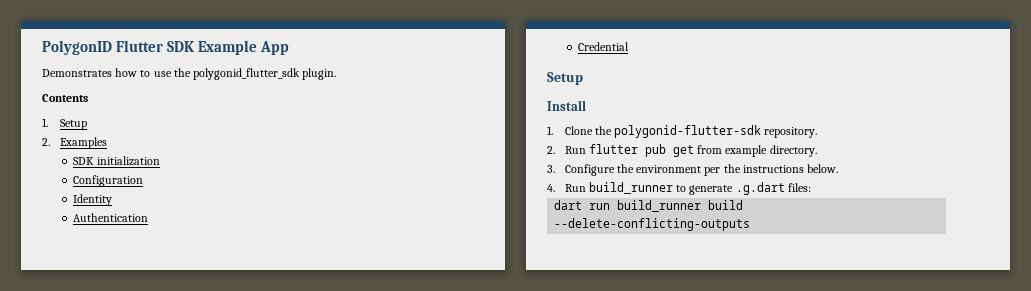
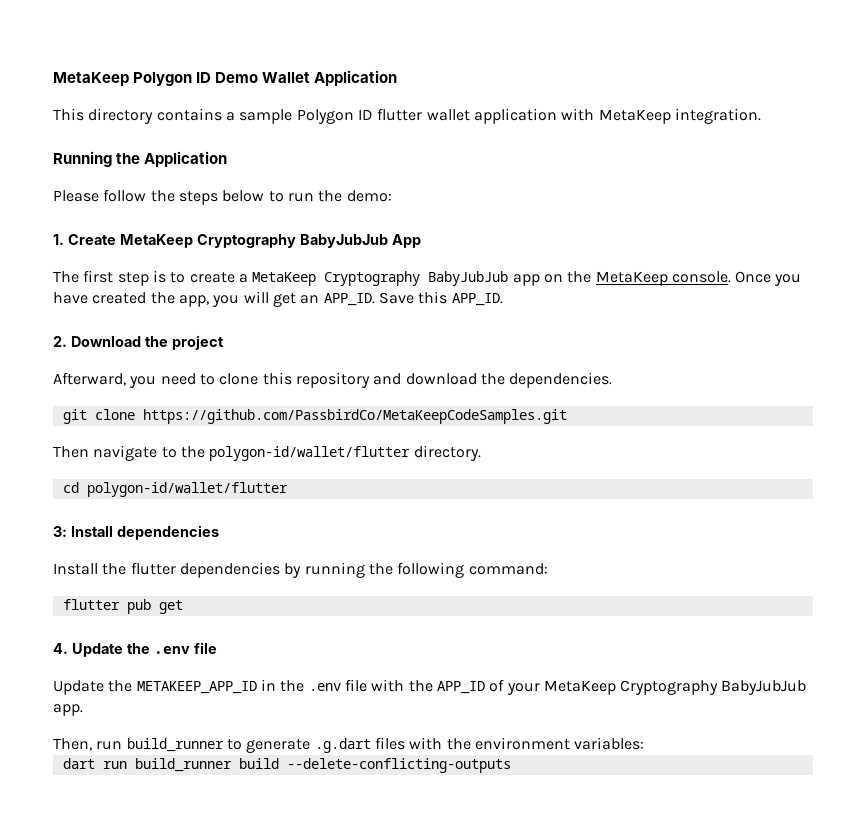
[42,40,290,55] [42,68,337,80] [42,94,88,102] [42,118,87,130] [42,137,107,149] [72,156,161,166] [72,175,143,187] [72,194,112,206] [72,213,148,222] [577,42,629,51] [547,72,583,85] [547,100,586,111] [547,125,818,138] [547,144,817,157] [547,164,839,176] [547,182,811,195] PolygonID Flutter SDK Example App // Demonstrates how to use the polygonid_flutter_sdk plugin. // Contents // 1. Setup // 2. Examples // SDK initialization // Configuration // Identity // Authentication // Credential // Setup // Install // 1. Clone the polygonid-flutter-sdk repository. // 2. Run flutter pub get from example directory. // 3. Configure the environment per the instructions below. // 4. Run build_runner to generate .g.dart files: -> [53,70,398,86] [53,108,761,124] [53,151,228,167] [53,189,392,205] [53,234,421,248] [53,270,802,286] [53,291,503,307] [53,335,224,350] [53,372,613,388] [62,409,567,424] [53,445,481,461] [62,482,288,497] [53,525,219,540] [53,562,548,578] [62,599,183,614] [53,642,217,657] [53,679,807,695] [53,704,83,716] [53,737,645,753] MetaKeep Polygon ID Demo Wallet Application // This directory contains a sample Polygon ID flutter wallet application with MetaKeep integration. // Running the Application // Please follow the steps below to run the demo: // 1. Create MetaKeep Cryptography BabyJubJub App // The first step is to create a MetaKeep Cryptography BabyJubJub app on the MetaKeep console. Once you have created the app, you will get an APP_ID. Save this APP_ID. // 2. Download the project // Afterward, you need to clone this repository and download the dependencies. // git clone https://github.com/PassbirdCo/MetaKeepCodeSamples.git // Then navigate to the polygon-id/wallet/flutter directory. // cd polygon-id/wallet/flutter // 3: Install dependencies // Install the flutter dependencies by running the following command: // flutter pub get // 4. Update the .env file // Update the METAKEEP_APP_ID in the .env file with the APP_ID of your MetaKeep Cryptography BabyJubJub app. // Then, run build_runner to generate .g.dart files with the environment variables:

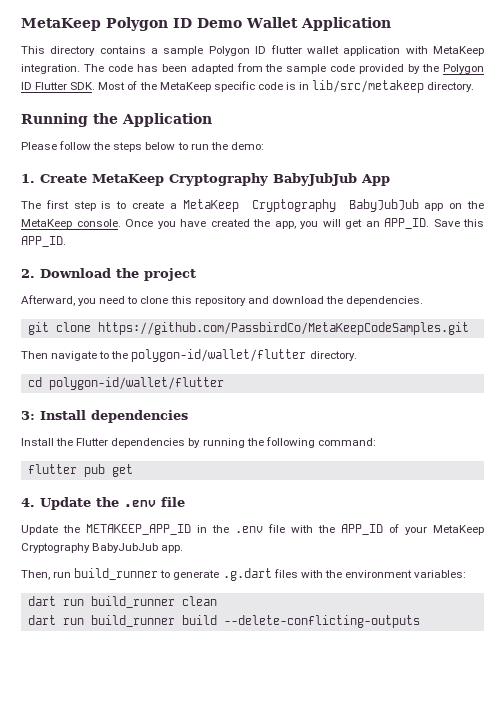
(761, 116) none -> [83,63,484,74] [21,80,475,93] The code has been adapted from the sample code provided by the Polygon ID Flutter SDK. Most of the MetaKeep specific code is in lib/src/metakeep directory.
[130,562,176,575] flutter -> [76,438,109,446] Flutter
(645, 743) none -> [27,596,217,608] // dart run build_runner clean

